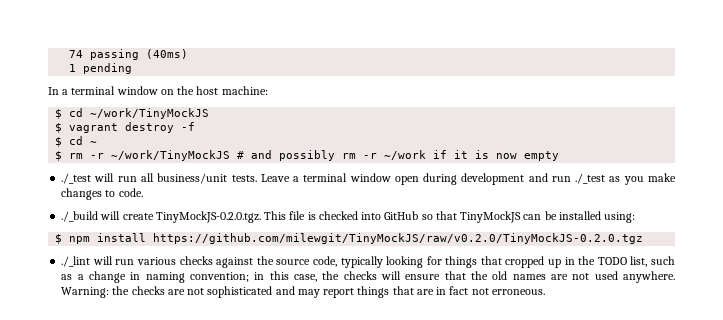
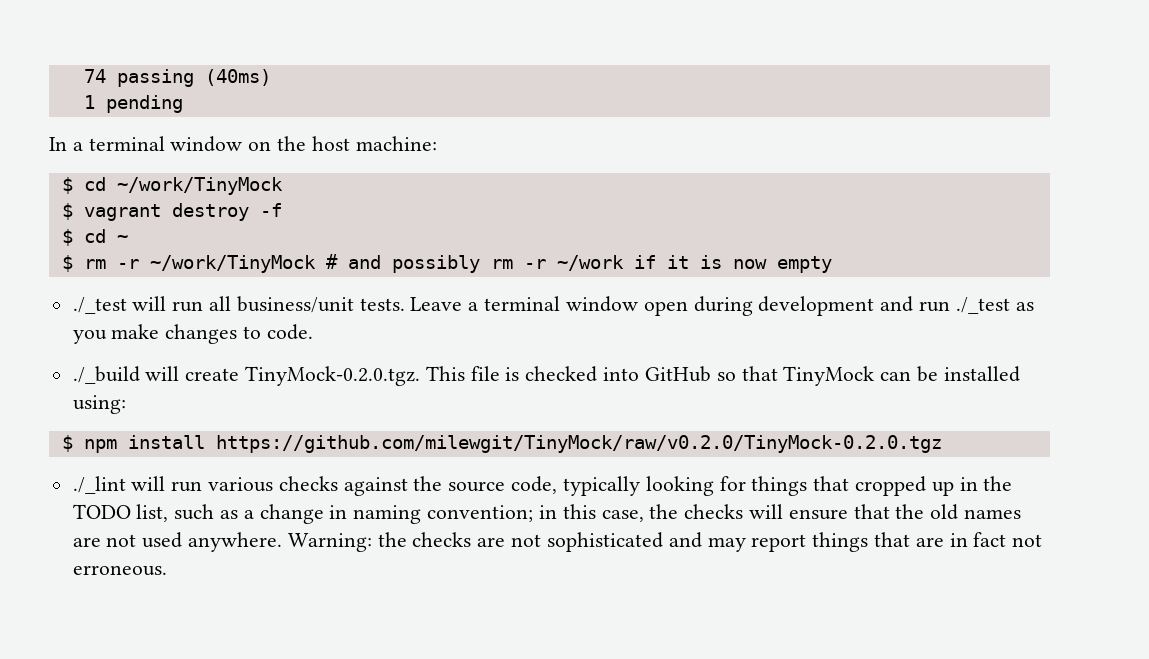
[90,108,210,119] ~/work/TinyMockJS -> [116,177,283,195] ~/work/TinyMock
[111,150,231,161] ~/work/TinyMockJS -> [149,255,316,273] ~/work/TinyMock
[155,211,261,223] TinyMockJS-0.2.0.tgz. -> [245,366,421,386] TinyMock-0.2.0.tgz.
[460,211,522,223] TinyMockJS -> [783,366,875,386] TinyMock
[153,233,644,244] https://github.com/milewgit/TinyMockJS/raw/v0.2.0/TinyMockJS-0.2.0.tgz -> [215,435,942,453] https://github.com/milewgit/TinyMock/raw/v0.2.0/TinyMock-0.2.0.tgz

